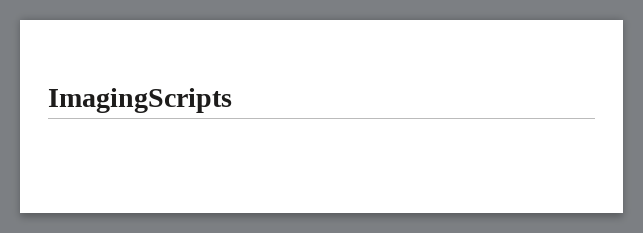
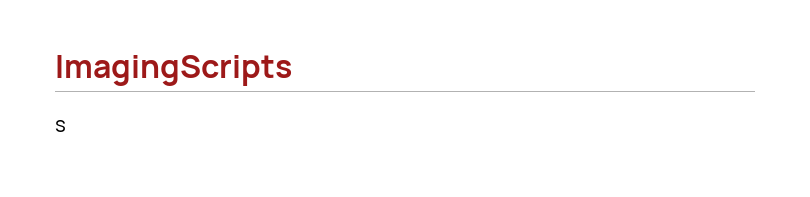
(232, 100) none -> [55,120,66,132] // s

